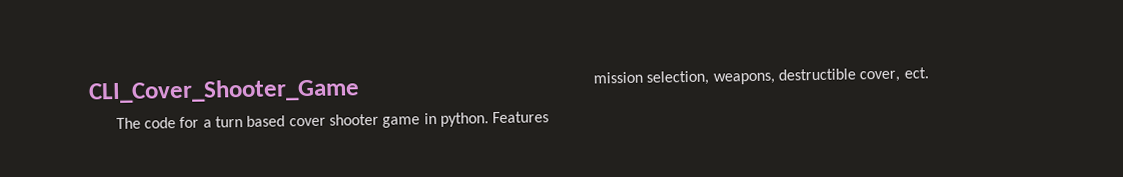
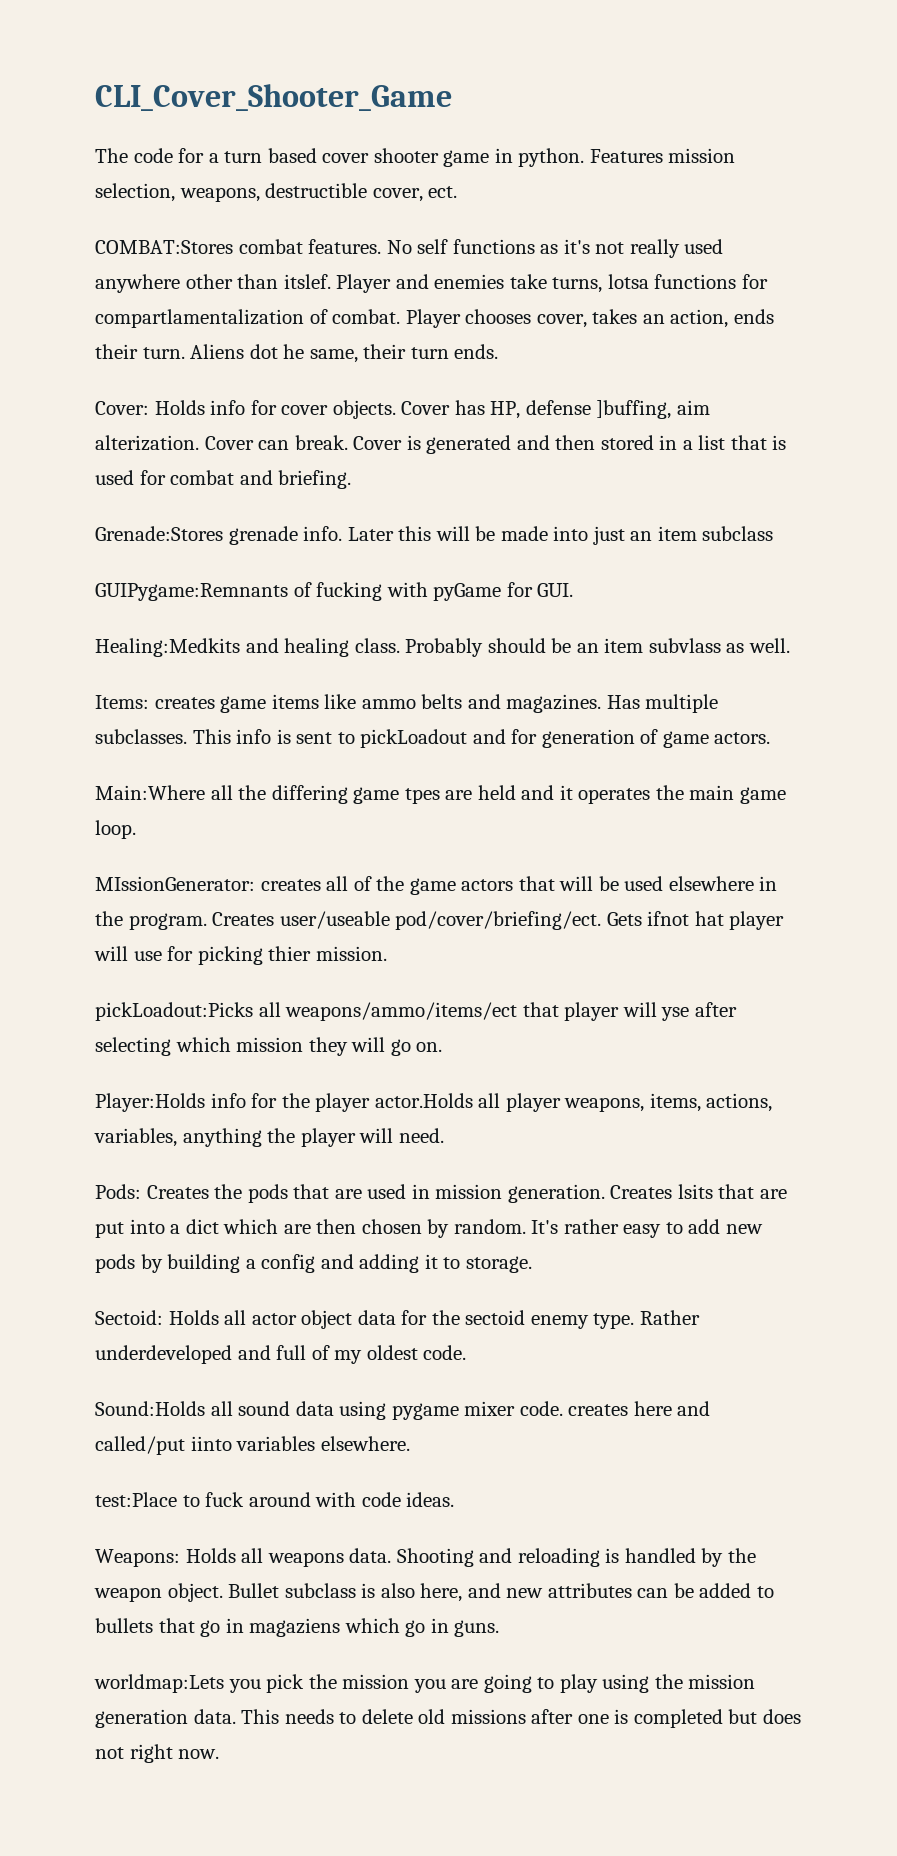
(929, 73) none -> [95,239,724,258] [95,274,768,293] [95,309,774,328] [95,344,499,363] [95,400,710,419] [95,435,787,454] [95,470,352,489] [95,526,774,545] [95,582,574,601] [95,638,790,657] [95,694,719,713] [95,729,771,748] [95,785,786,804] [95,820,136,839] [95,876,778,895] [95,911,785,930] [94,946,387,965] [95,1002,737,1021] [95,1037,443,1056] [95,1093,773,1112] [94,1128,444,1147] [95,1184,787,1203] [95,1219,764,1238] [95,1254,532,1273] [95,1310,700,1329] [95,1345,467,1364] [95,1401,711,1420] [95,1436,410,1455] [95,1492,455,1507] [95,1548,756,1567] [94,1583,774,1602] [95,1618,500,1637] [94,1674,756,1693] [95,1709,801,1728] [95,1744,220,1763] // COMBAT:Stores combat features. No self functions as it's not really used anywhere other than itslef. Player and enemies take turns, lotsa functions for compartlamentalization of combat. Player chooses cover, takes an action, ends their turn. Aliens dot he same, their turn ends. // Cover: Holds info for cover objects. Cover has HP, defense ]buffing, aim alterization. Cover can break. Cover is generated and then stored in a list that is used for combat and briefing. // Grenade:Stores grenade info. Later this will be made into just an item subclass // GUIPygame:Remnants of fucking with pyGame for GUI. // Healing:Medkits and healing class. Probably should be an item subvlass as well. // Items: creates game items like ammo belts and magazines. Has multiple subclasses. This info is sent to pickLoadout and for generation of game actors. // Main:Where all the differing game tpes are held and it operates the main game loop. // MIssionGenerator: creates all of the game actors that will be used elsewhere in the program. Creates user/useable pod/cover/briefing/ect. Gets ifnot hat player will use for picking thier mission. // pickLoadout:Picks all weapons/ammo/items/ect that player will yse after selecting which mission they will go on. // Player:Holds info for the player actor.Holds all player weapons, items, actions, variables, anything the player will need. // Pods: Creates the pods that are used in mission generation. Creates lsits that are put into a dict which are then chosen by random. It's rather easy to add new pods by building a config and adding it to storage. // Sectoid: Holds all actor object data for the sectoid enemy type. Rather underdeveloped and full of my oldest code. // Sound:Holds all sound data using pygame mixer code. creates here and called/put iinto variables elsewhere. // test:Place to fuck around with code ideas. // Weapons: Holds all weapons data. Shooting and reloading is handled by the weapon object. Bullet subclass is also here, and new attributes can be added to bullets that go in magaziens which go in guns. // worldmap:Lets you pick the mission you are going to play using the mission generation data. This needs to delete old missions after one is completed but does not right now.

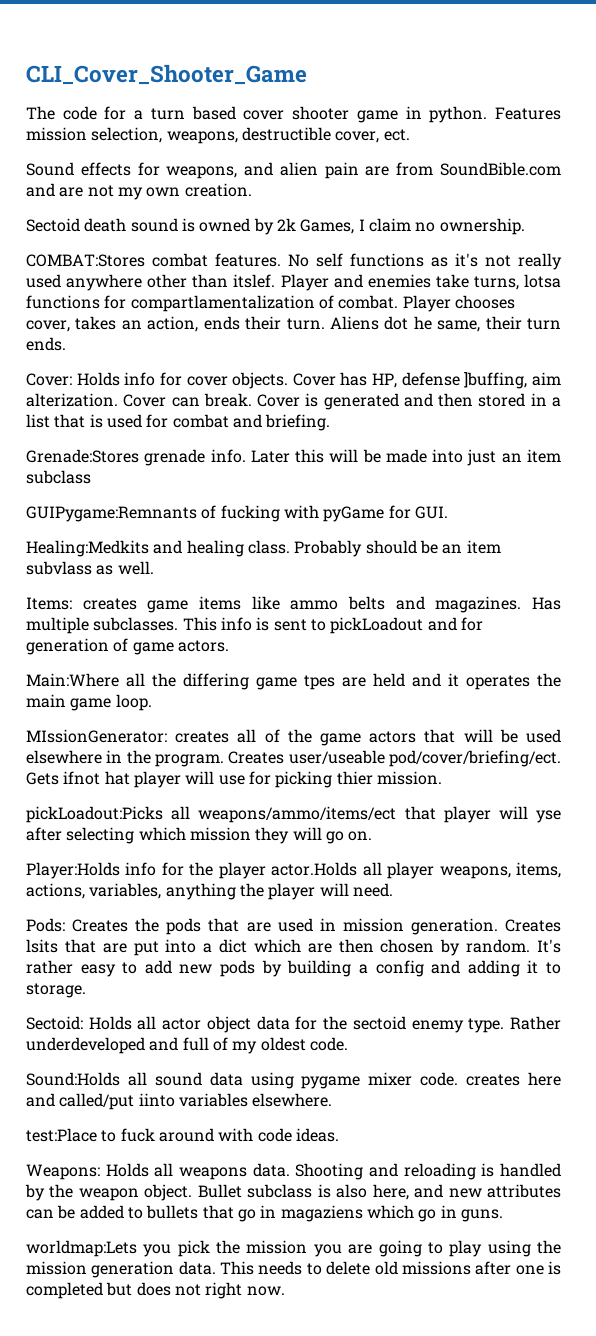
(458, 192) none -> [26,162,561,179] [26,183,252,200] [26,218,525,235] // Sound effects for weapons, and alien pain are from SoundBible.com and are not my own creation. // Sectoid death sound is owned by 2k Games, I claim no ownership.

